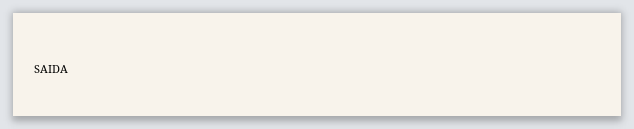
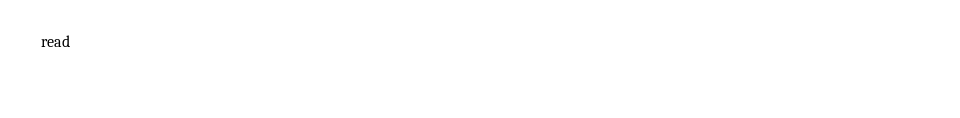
[34,65,68,73] SAIDA -> [41,35,70,47] read

